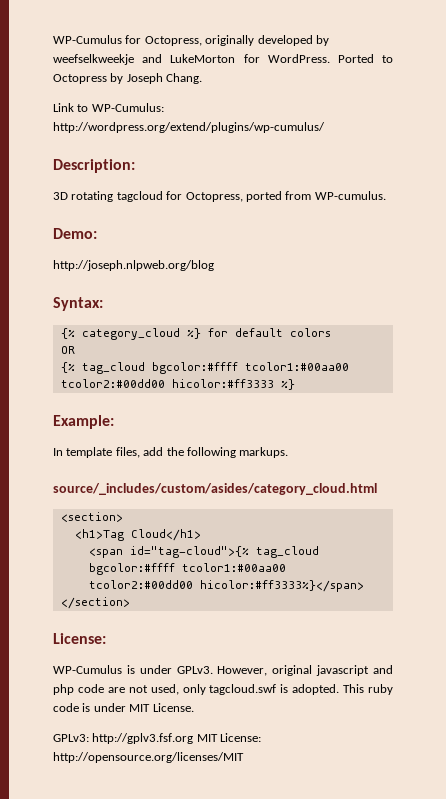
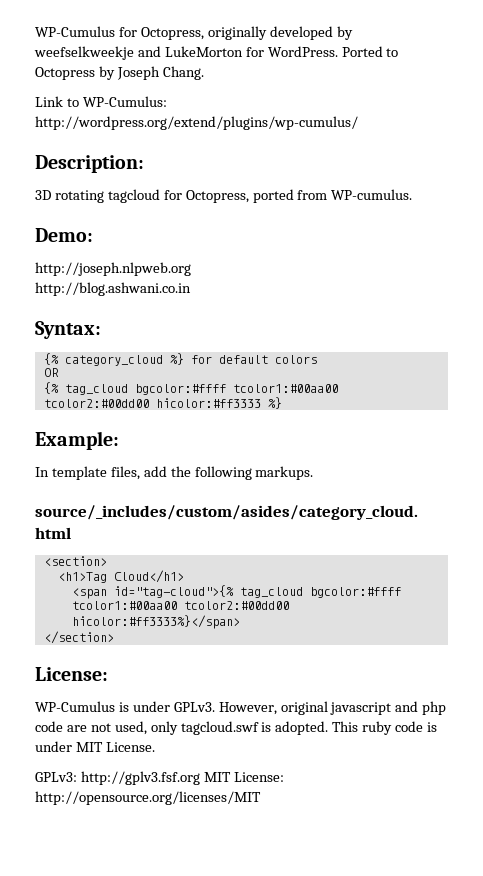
[53,260,214,271] http://joseph.nlpweb.org/blog -> [35,262,191,276] [35,282,191,296] http://joseph.nlpweb.org // http://blog.ashwani.co.in

